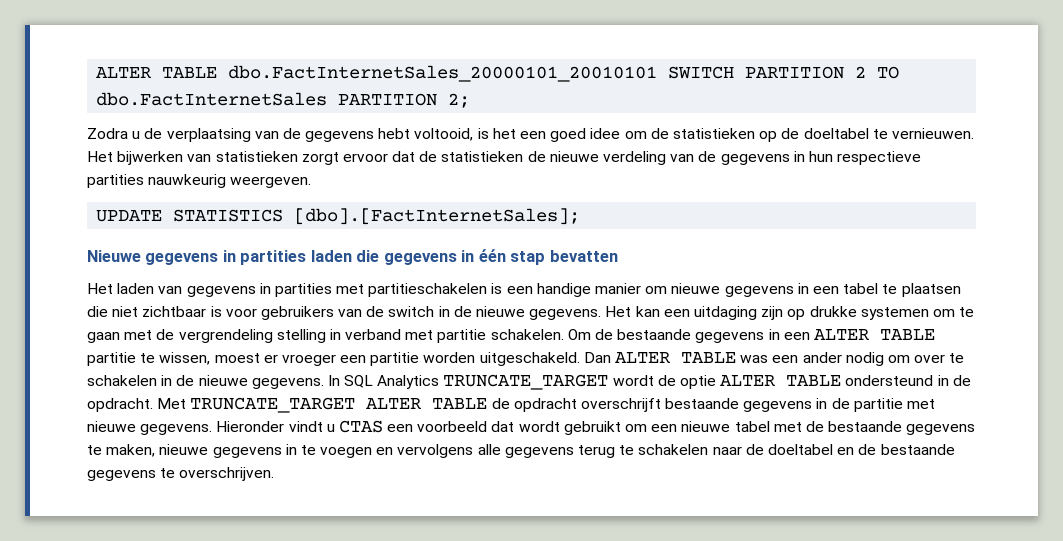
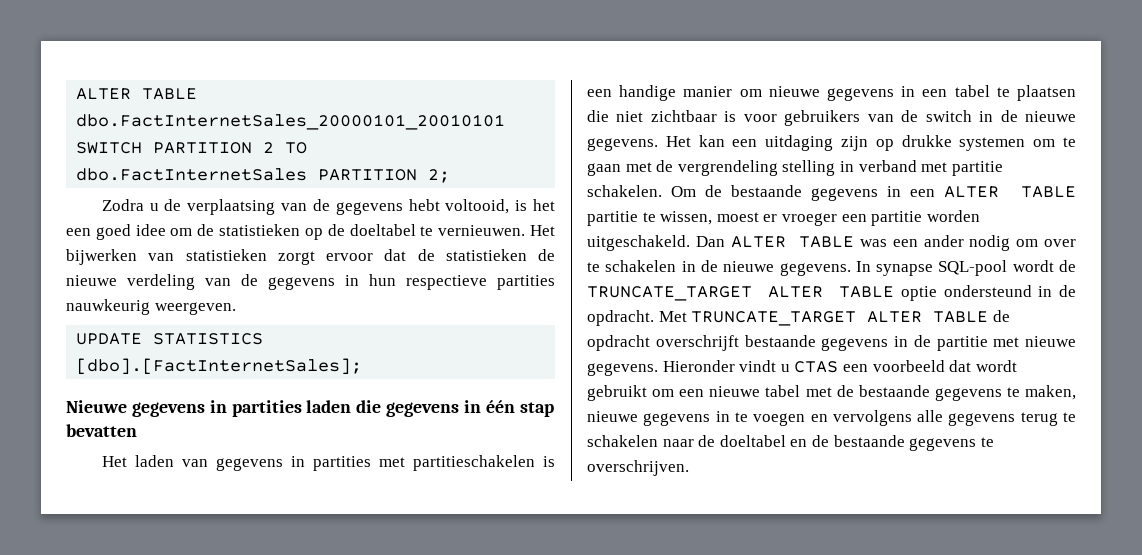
[344,374,609,390] SQL Analytics TRUNCATE_TARGET -> [876,260,1008,276] synapse SQL-pool
[680,375,842,389] optie ALTER TABLE -> [587,286,937,301] TRUNCATE_TARGET ALTER TABLE optie

